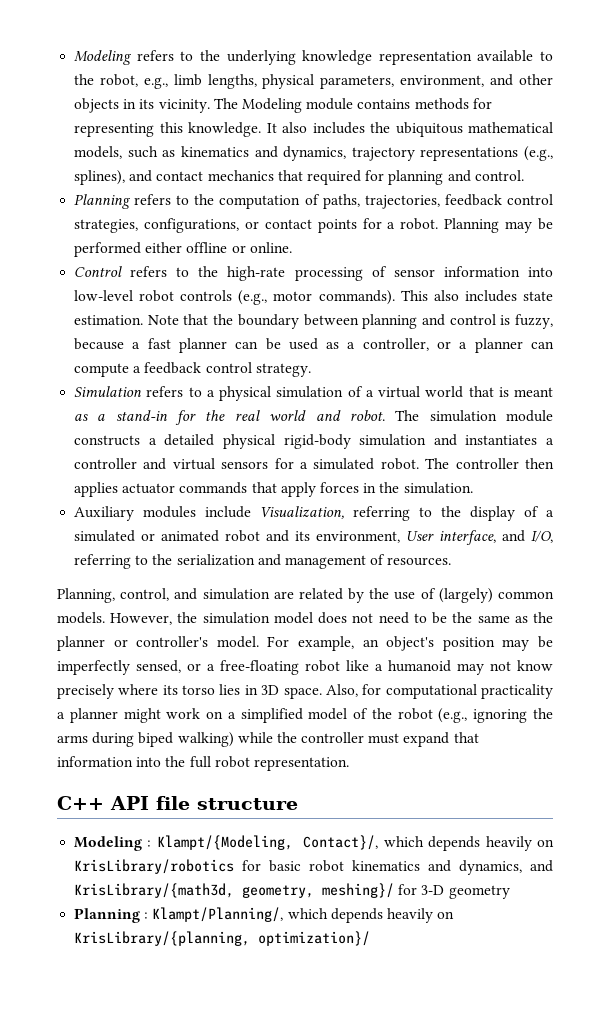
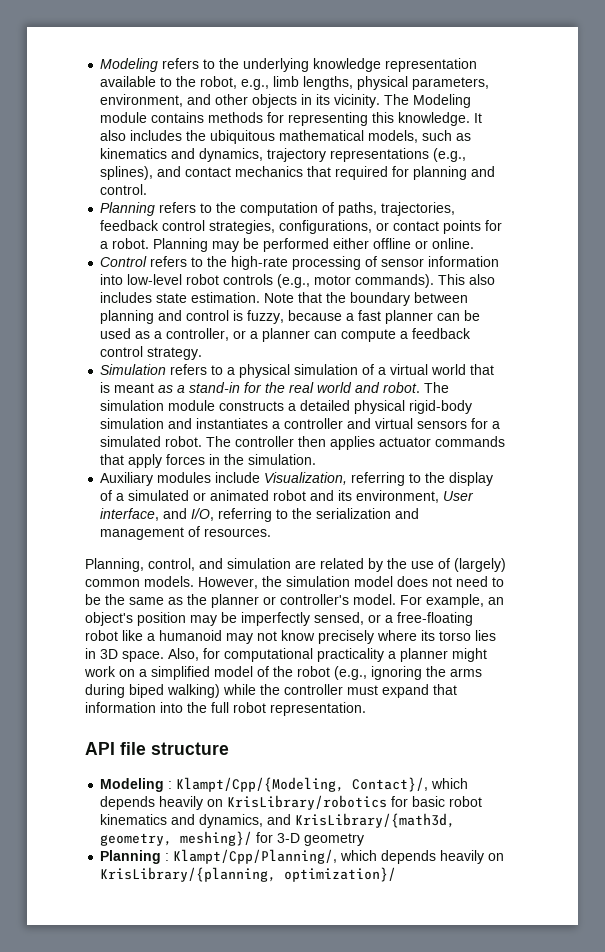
[57,796,104,810] C++ -> (366, 709) none
[156,835,293,850] Klampt/{Modeling, -> [176,777,345,792] Klampt/Cpp/{Modeling,
[152,907,284,922] Klampt/Planning/, -> [173,849,338,864] Klampt/Cpp/Planning/,

